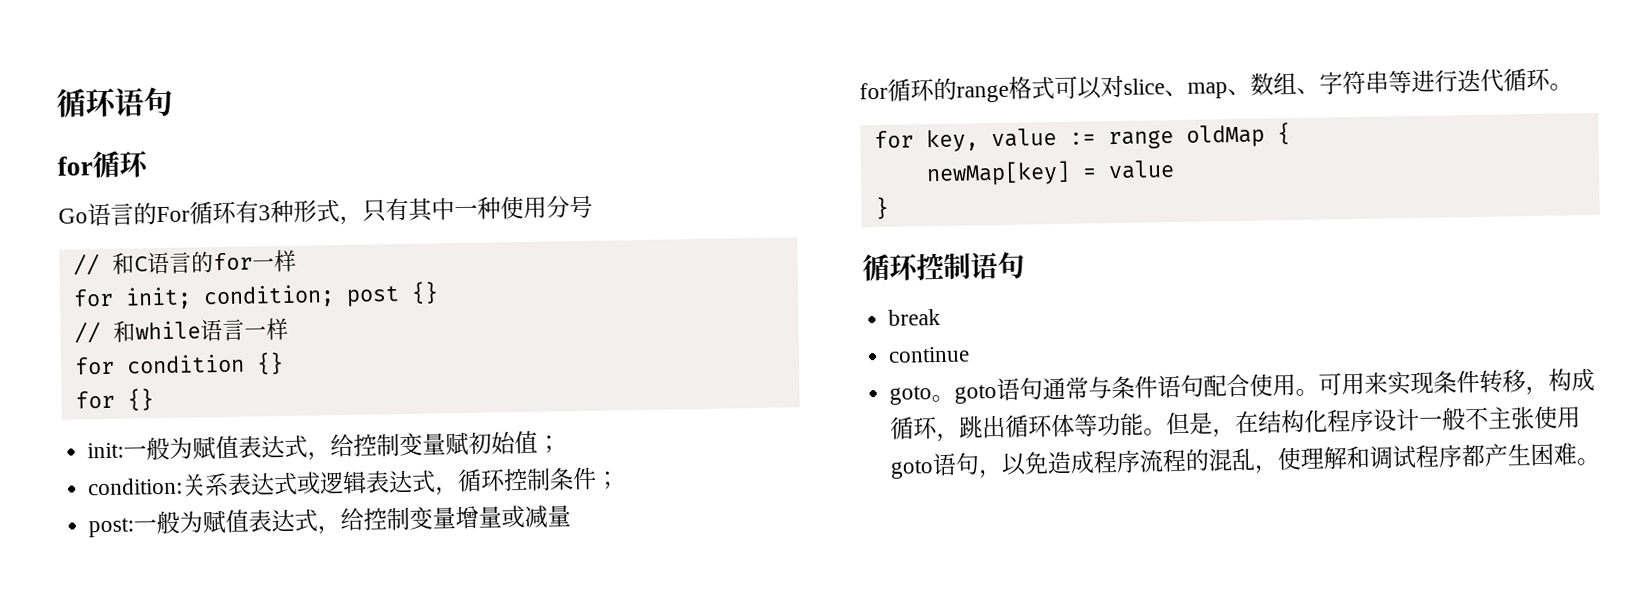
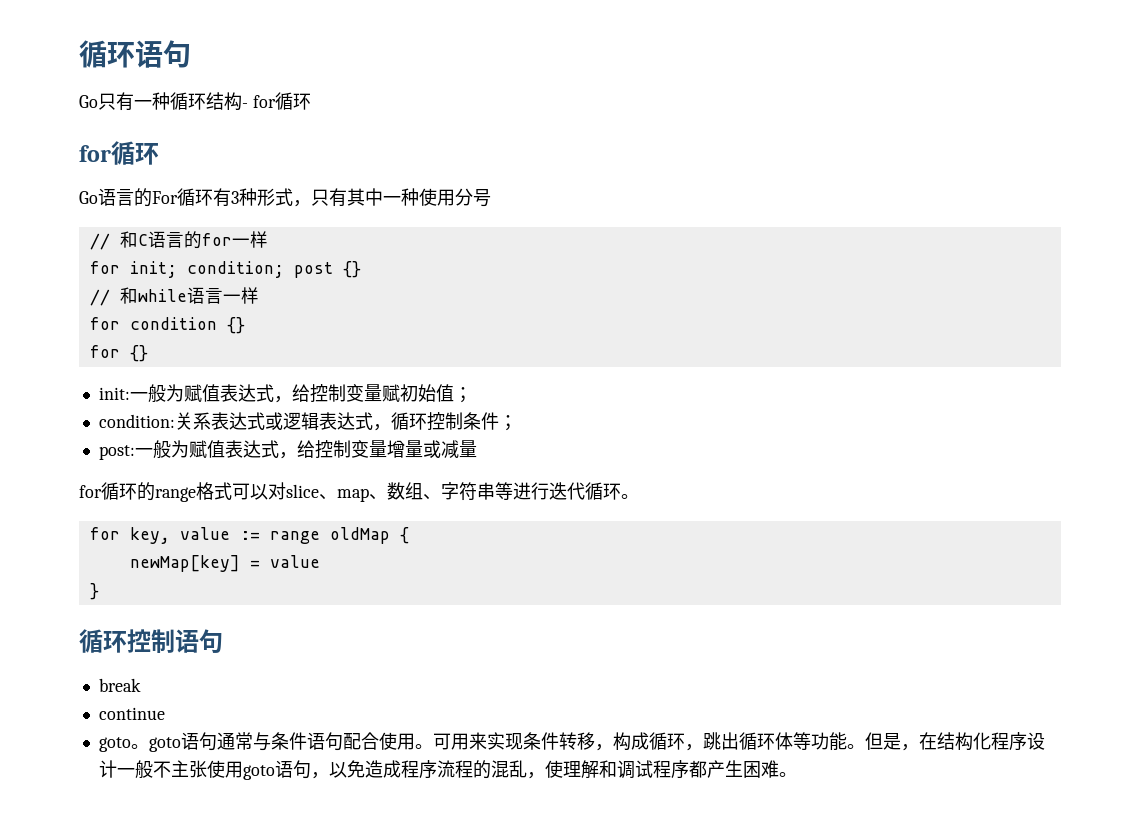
(173, 101) none -> [79,92,311,111] // Go只有一种循环结构- for循环

